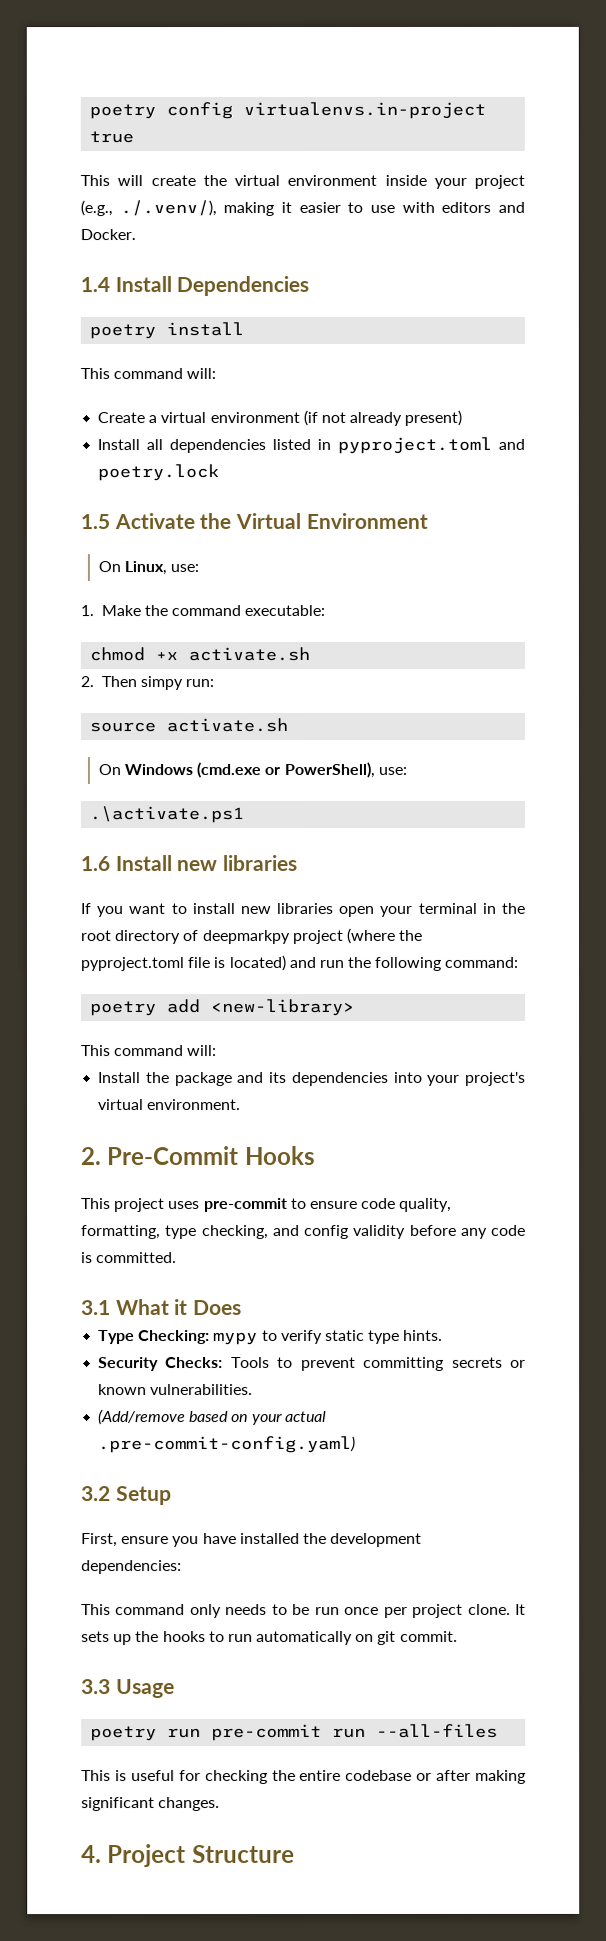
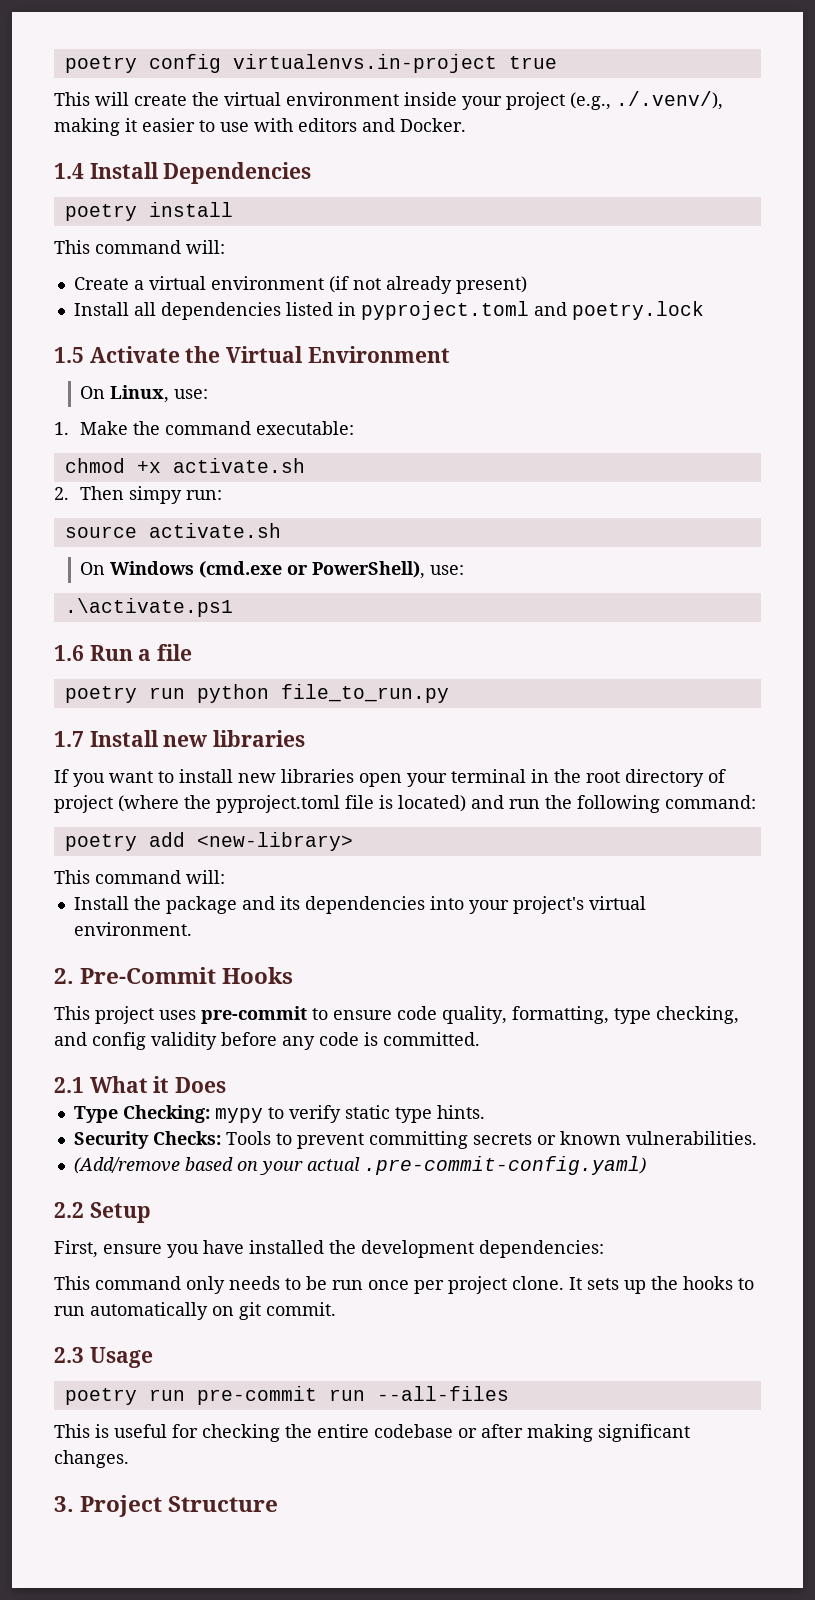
(110, 864) none -> [89,644,193,661] [64,684,449,703] [54,731,84,747] Run a file // poetry run python file_to_run.py // 1.7
[201,930,290,945] deepmarkpy -> (726, 776) none
[81,1300,111,1316] 3.1 -> [54,1077,84,1093] 2.1
[81,1486,111,1502] 3.2 -> [54,1202,84,1218] 2.2
[81,1679,111,1695] 3.3 -> [54,1347,84,1363] 2.3
[81,1845,102,1864] 4. -> [54,1496,74,1512] 3.

